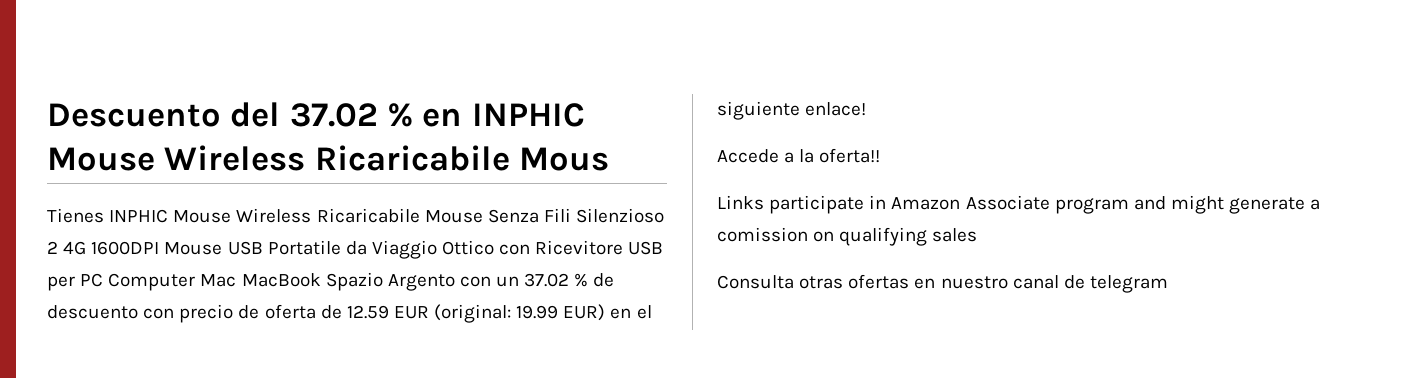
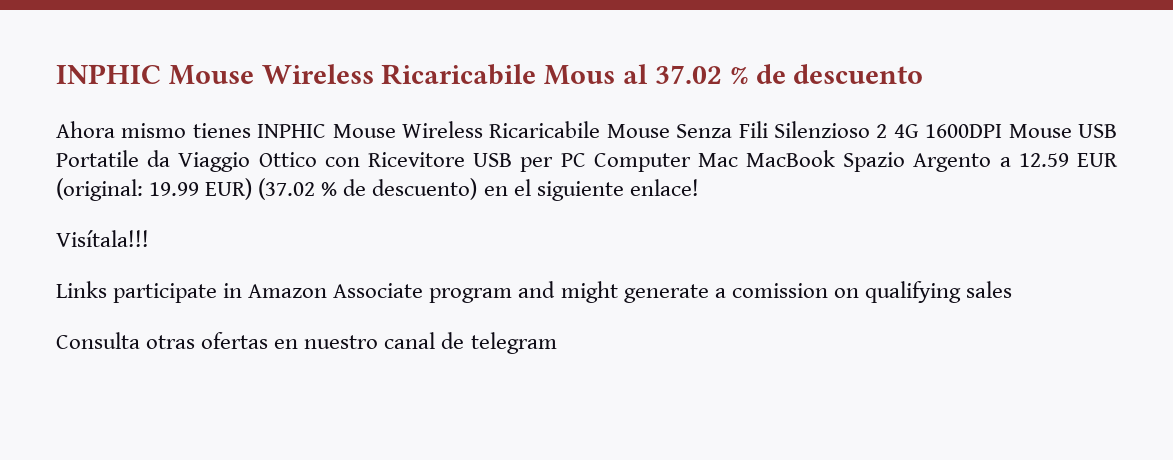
[47,102,463,127] Descuento del 37.02 % en -> (56, 74) none
[47,208,104,223] // Tienes -> [623,64,924,85] [56,121,251,138] al 37.02 % de descuento // Ahora mismo tienes
[459,273,615,287] [47,304,342,323] con un 37.02 % de descuento con precio de oferta de -> [999,157,1011,167] a
(606, 312) none -> [258,178,478,200] (37.02 % de descuento)
[717,148,881,163] Accede a la oferta!! -> [56,230,149,247] Visítala!!!

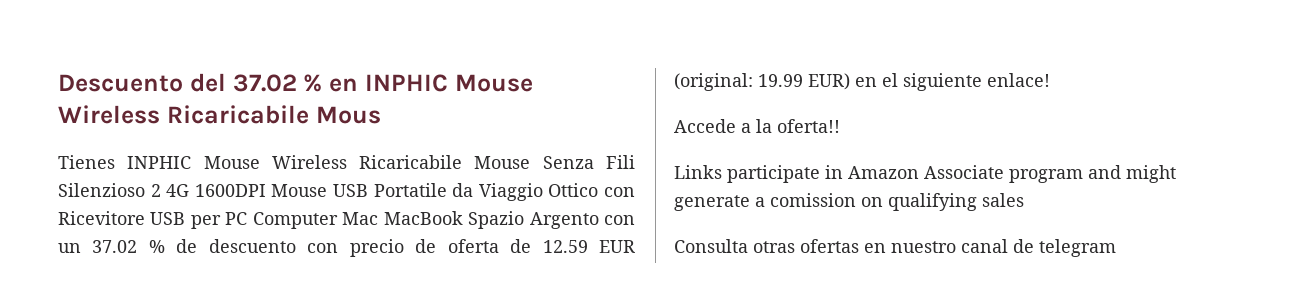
(56, 74) none -> [58,73,358,92] Descuento del 37.02 % en
[623,64,924,85] [56,121,251,138] al 37.02 % de descuento // Ahora mismo tienes -> [58,155,115,169] // Tienes
[999,157,1011,167] a -> [604,215,636,225] [58,239,532,257] con un 37.02 % de descuento con precio de oferta de
[258,178,478,200] (37.02 % de descuento) -> (850, 81) none
[56,230,149,247] Visítala!!! -> [674,119,840,133] Accede a la oferta!!

